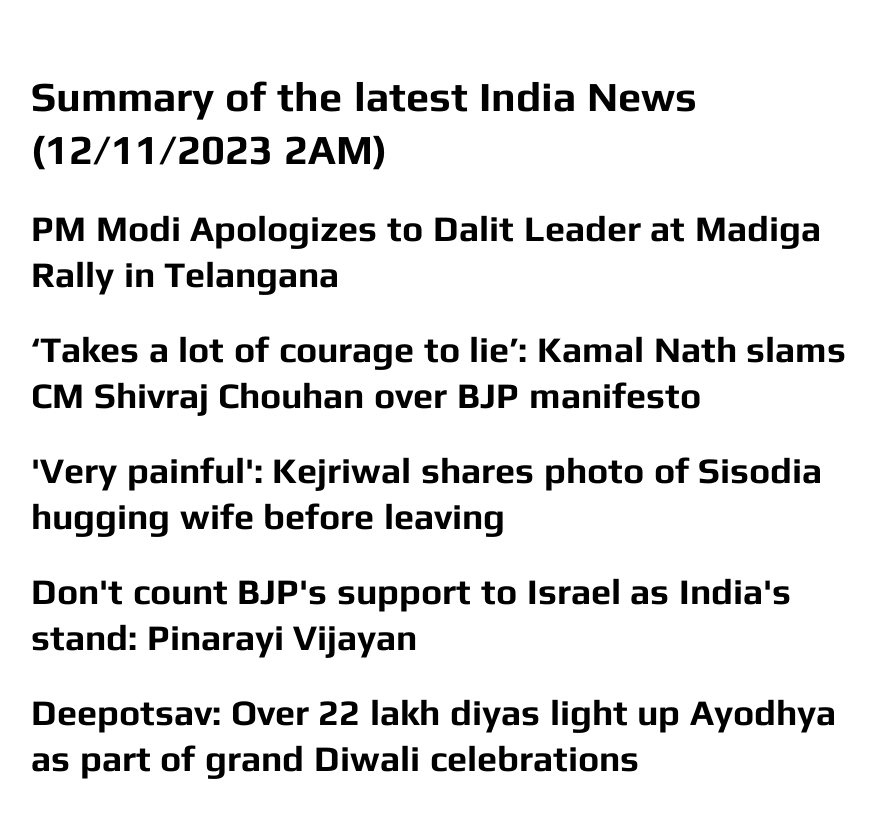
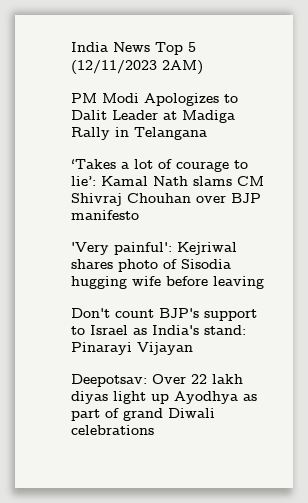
[31,81,698,120] Summary of the latest India News -> [71,42,196,55] India News Top 5

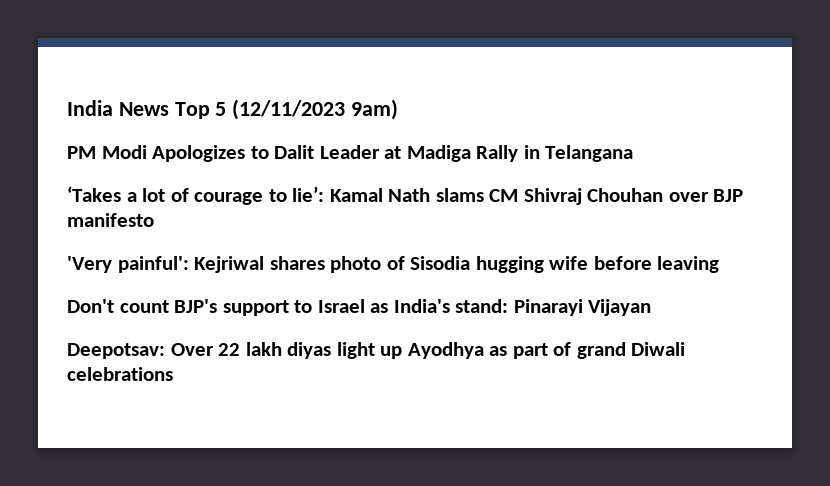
[162,60,203,75] 2AM) -> [351,99,399,120] 9am)

